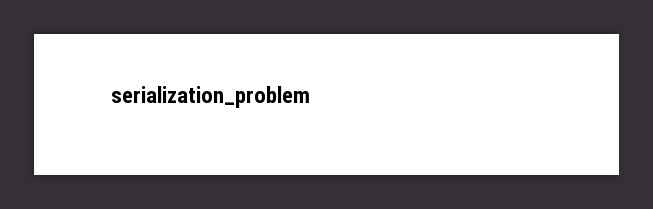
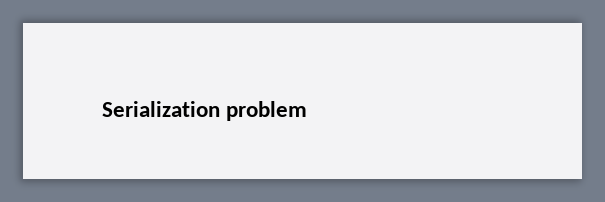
[111,86,310,108] serialization_problem -> [102,101,308,121] Serialization problem

